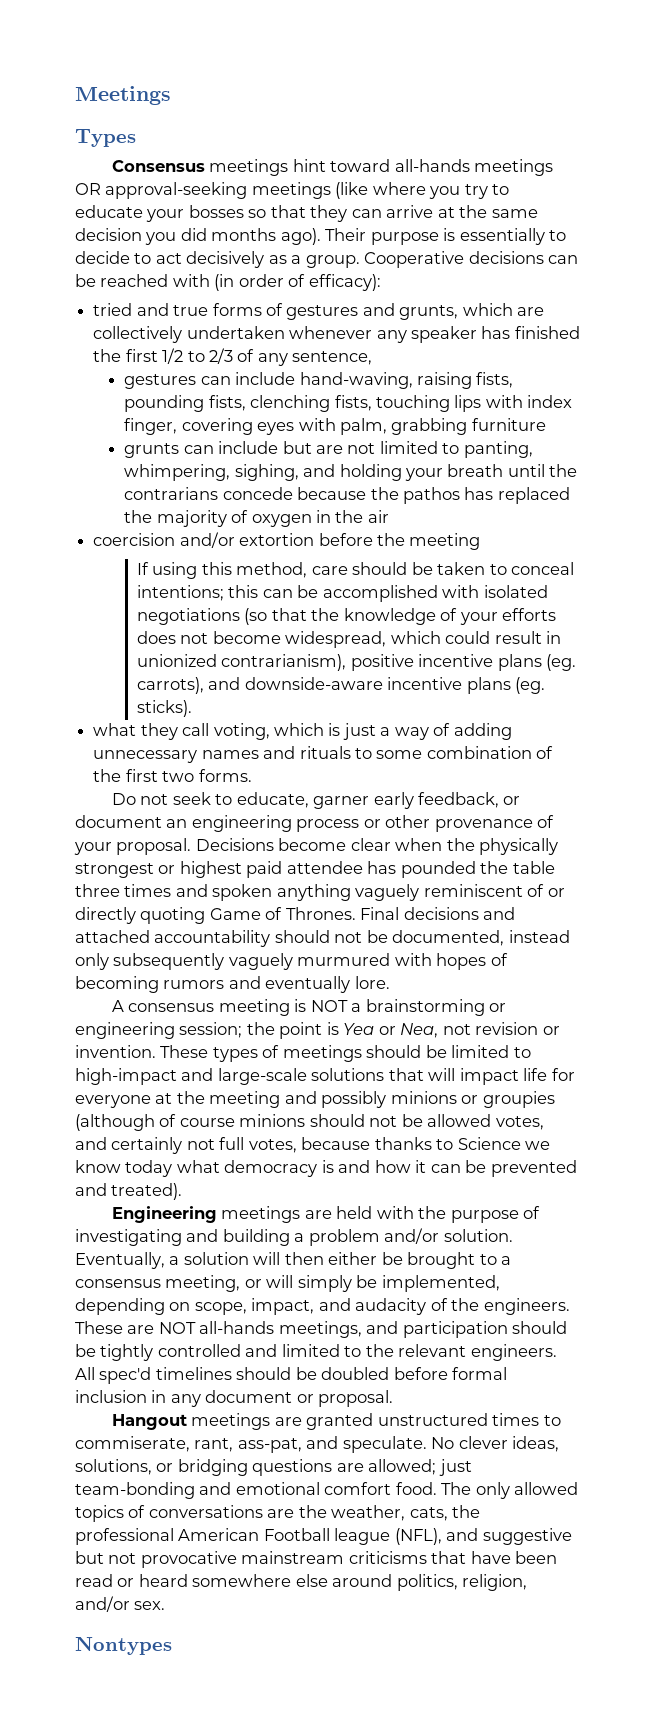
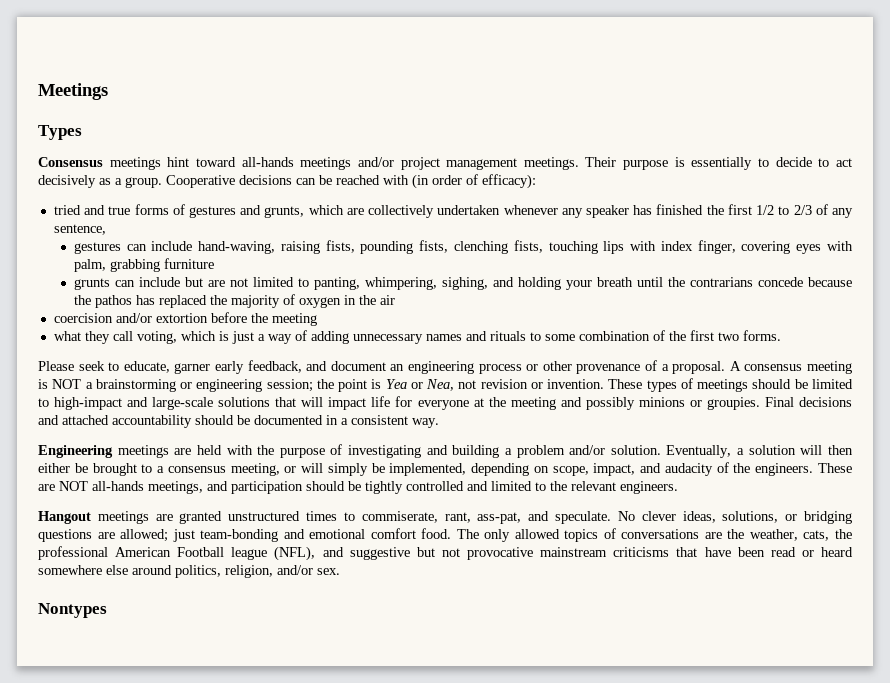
[75,182,510,199] [75,205,538,222] [75,228,321,245] OR approval-seeking meetings (like where you try to educate your bosses so that they can arrive at the same decision you did months ago). -> [357,157,579,170] and/or project management meetings.
[137,562,575,579] [137,585,548,602] [137,608,557,625] [137,631,562,648] [137,654,577,671] [137,677,546,694] [137,700,193,717] // If using this method, care should be taken to conceal intentions; this can be accomplished with isolated negotiations (so that the knowledge of your efforts does not become widespread, which could result in unionized contrarianism), positive incentive plans (eg. carrots), and downside-aware incentive plans (eg. sticks). -> (317, 319) none
[111,793,169,805] Do not -> [38,361,74,371] Please
[503,796,521,805] or -> [306,361,328,371] and
[74,838,559,855] [75,861,555,878] [75,884,565,901] [75,907,516,924] [75,930,570,947] [75,953,508,970] [75,976,390,993] your proposal. Decisions become clear when the physically strongest or highest paid attendee has pounded the table three times and spoken anything vaguely reminiscent of or directly quoting Game of Thrones. Final decisions and attached accountability should not be documented, instead only subsequently vaguely murmured with hopes of becoming rumors and eventually lore. // -> [661,361,726,374] a proposal.
[482,1091,555,1108] [75,1114,544,1131] [75,1137,551,1154] [75,1160,577,1177] [75,1183,183,1200] groupies (although of course minions should not be allowed votes, and certainly not full votes, because thanks to Science we know today what democracy is and how it can be prevented and treated). -> [706,397,852,410] [38,415,439,428] groupies. Final decisions and attached accountability should be documented in a consistent way.
[75,1367,508,1384] [75,1390,394,1407] All spec'd timelines should be doubled before formal inclusion in any document or proposal. -> (678, 487) none

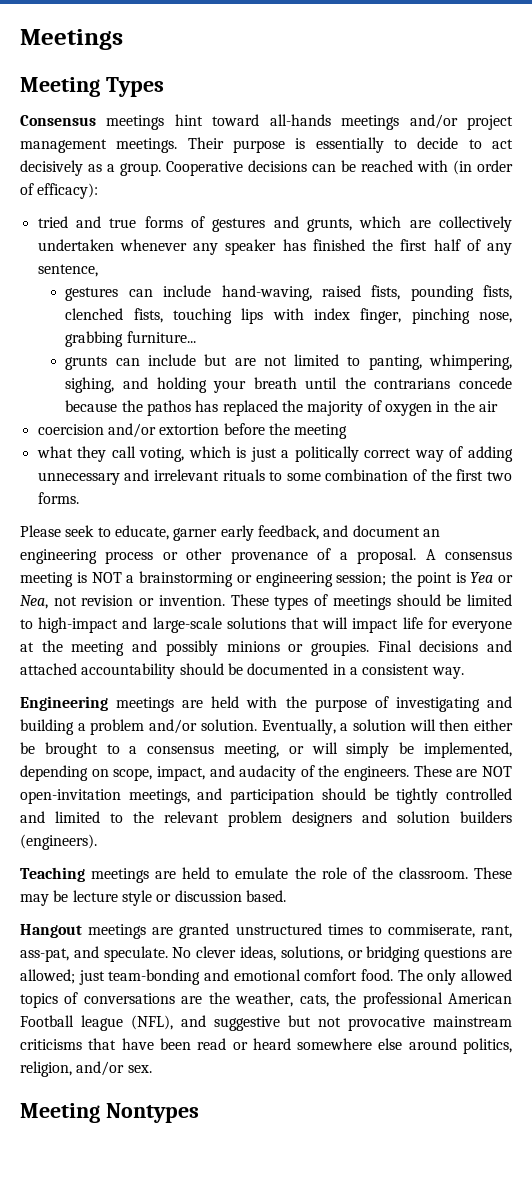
(108, 91) none -> [20,77,100,97] Meeting
[756,205,812,215] 1/2 to 2/3 -> [433,239,461,251] half
[280,241,320,254] raising -> [321,285,361,297] raised
[454,241,509,254] clenching -> [65,308,124,320] clenched
[741,241,853,254] [73,258,214,272] covering eyes with palm, grabbing furniture -> [411,308,512,324] [65,331,196,347] pinching nose, grabbing furniture...
(265, 337) none -> [294,446,412,462] politically correct
[425,331,487,341] names and -> [124,469,219,481] and irrelevant
[92,481,144,491] all-hands -> [20,789,121,804] open-invitation
[620,481,678,494] engineers. -> [228,811,512,827] [20,834,97,850] [20,867,512,883] [20,890,286,906] problem designers and solution builders (engineers). // Teaching meetings are held to emulate the role of the classroom. These may be lecture style or discussion based.
(340, 571) none -> [20,1103,100,1123] Meeting

